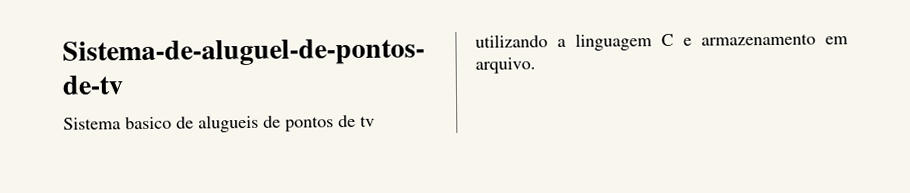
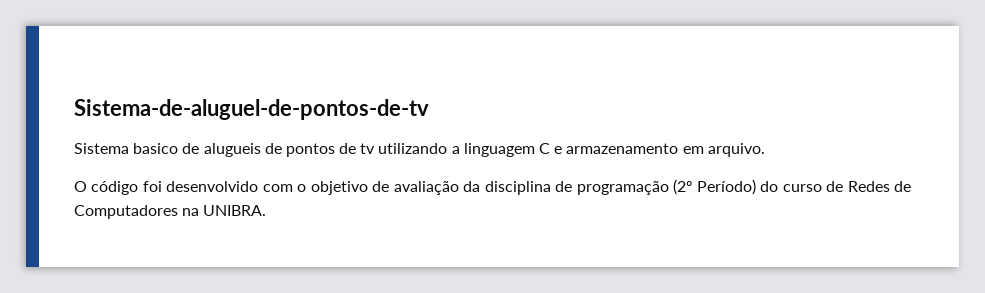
(536, 65) none -> [74,179,912,195] [74,205,267,219] // O código foi desenvolvido com o objetivo de avaliação da disciplina de programação (2º Período) do curso de Redes de Computadores na UNIBRA.

